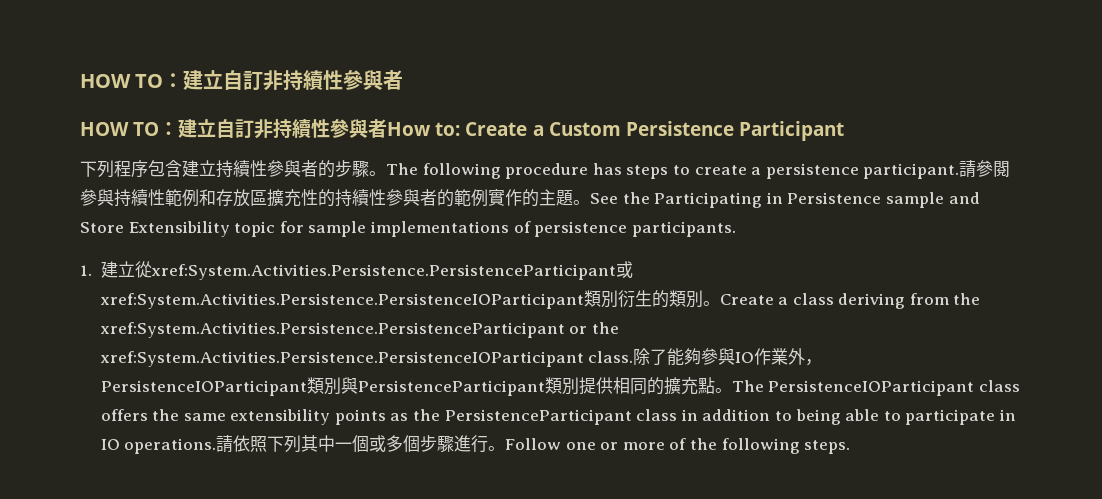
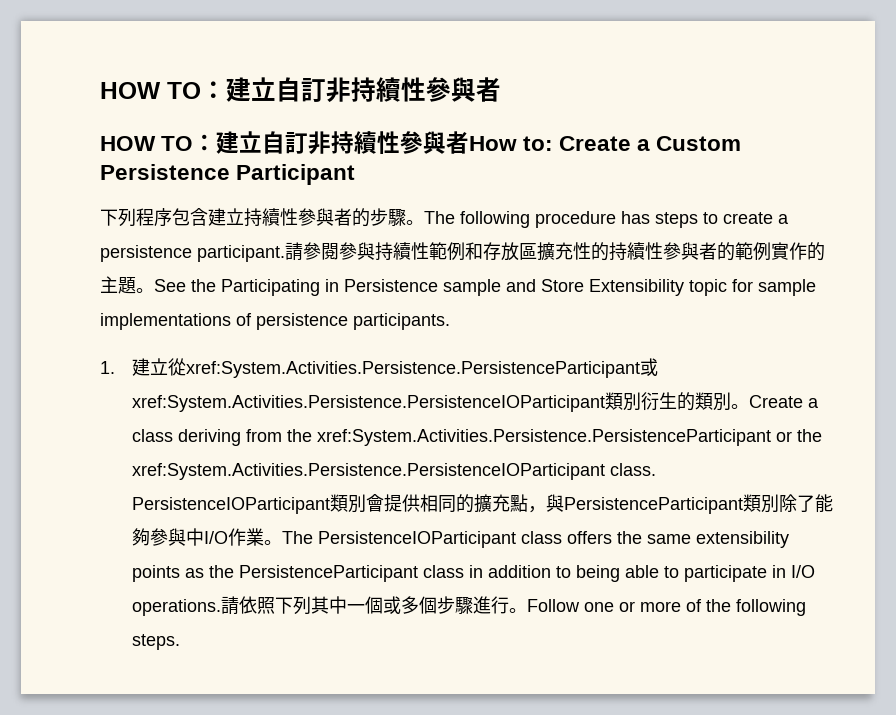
[633,348,823,366] [100,377,715,396] 除了能夠參與IO作業外，PersistenceIOParticipant類別與PersistenceParticipant類別提供相同的擴充點 -> [132,494,834,514] [132,528,265,546] PersistenceIOParticipant類別會提供相同的擴充點，與PersistenceParticipant類別除了能夠參與中I/O作業
[100,439,120,450] IO -> [791,565,816,578] I/O

